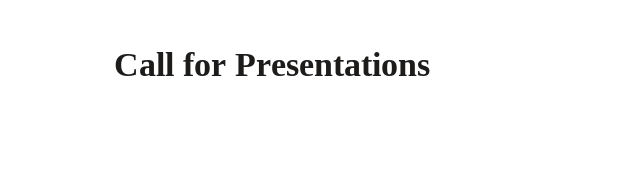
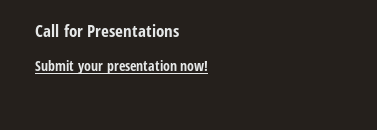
(431, 64) none -> [35,60,209,74] // Submit your presentation now!

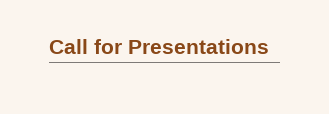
[35,60,209,74] // Submit your presentation now! -> (269, 46) none

